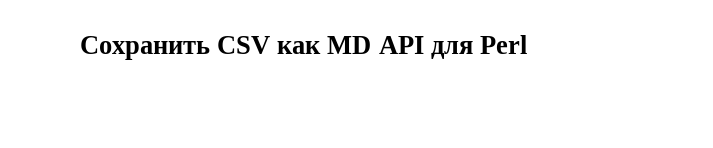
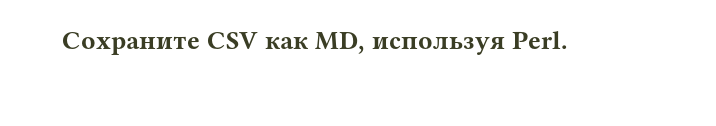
[80,36,210,60] Сохранить -> [62,32,200,55] Сохраните
[327,35,527,59] MD API для Perl -> [315,31,567,55] MD, используя Perl.

